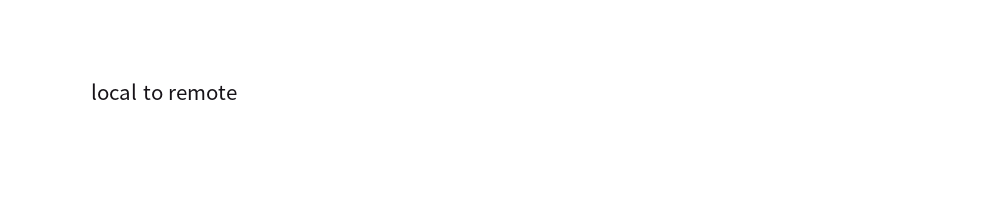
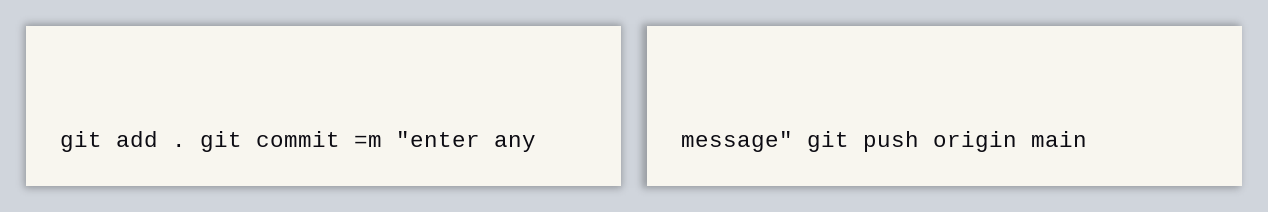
[91,83,238,100] local to remote -> [60,131,1087,152] git add . git commit =m "enter any message" git push origin main

